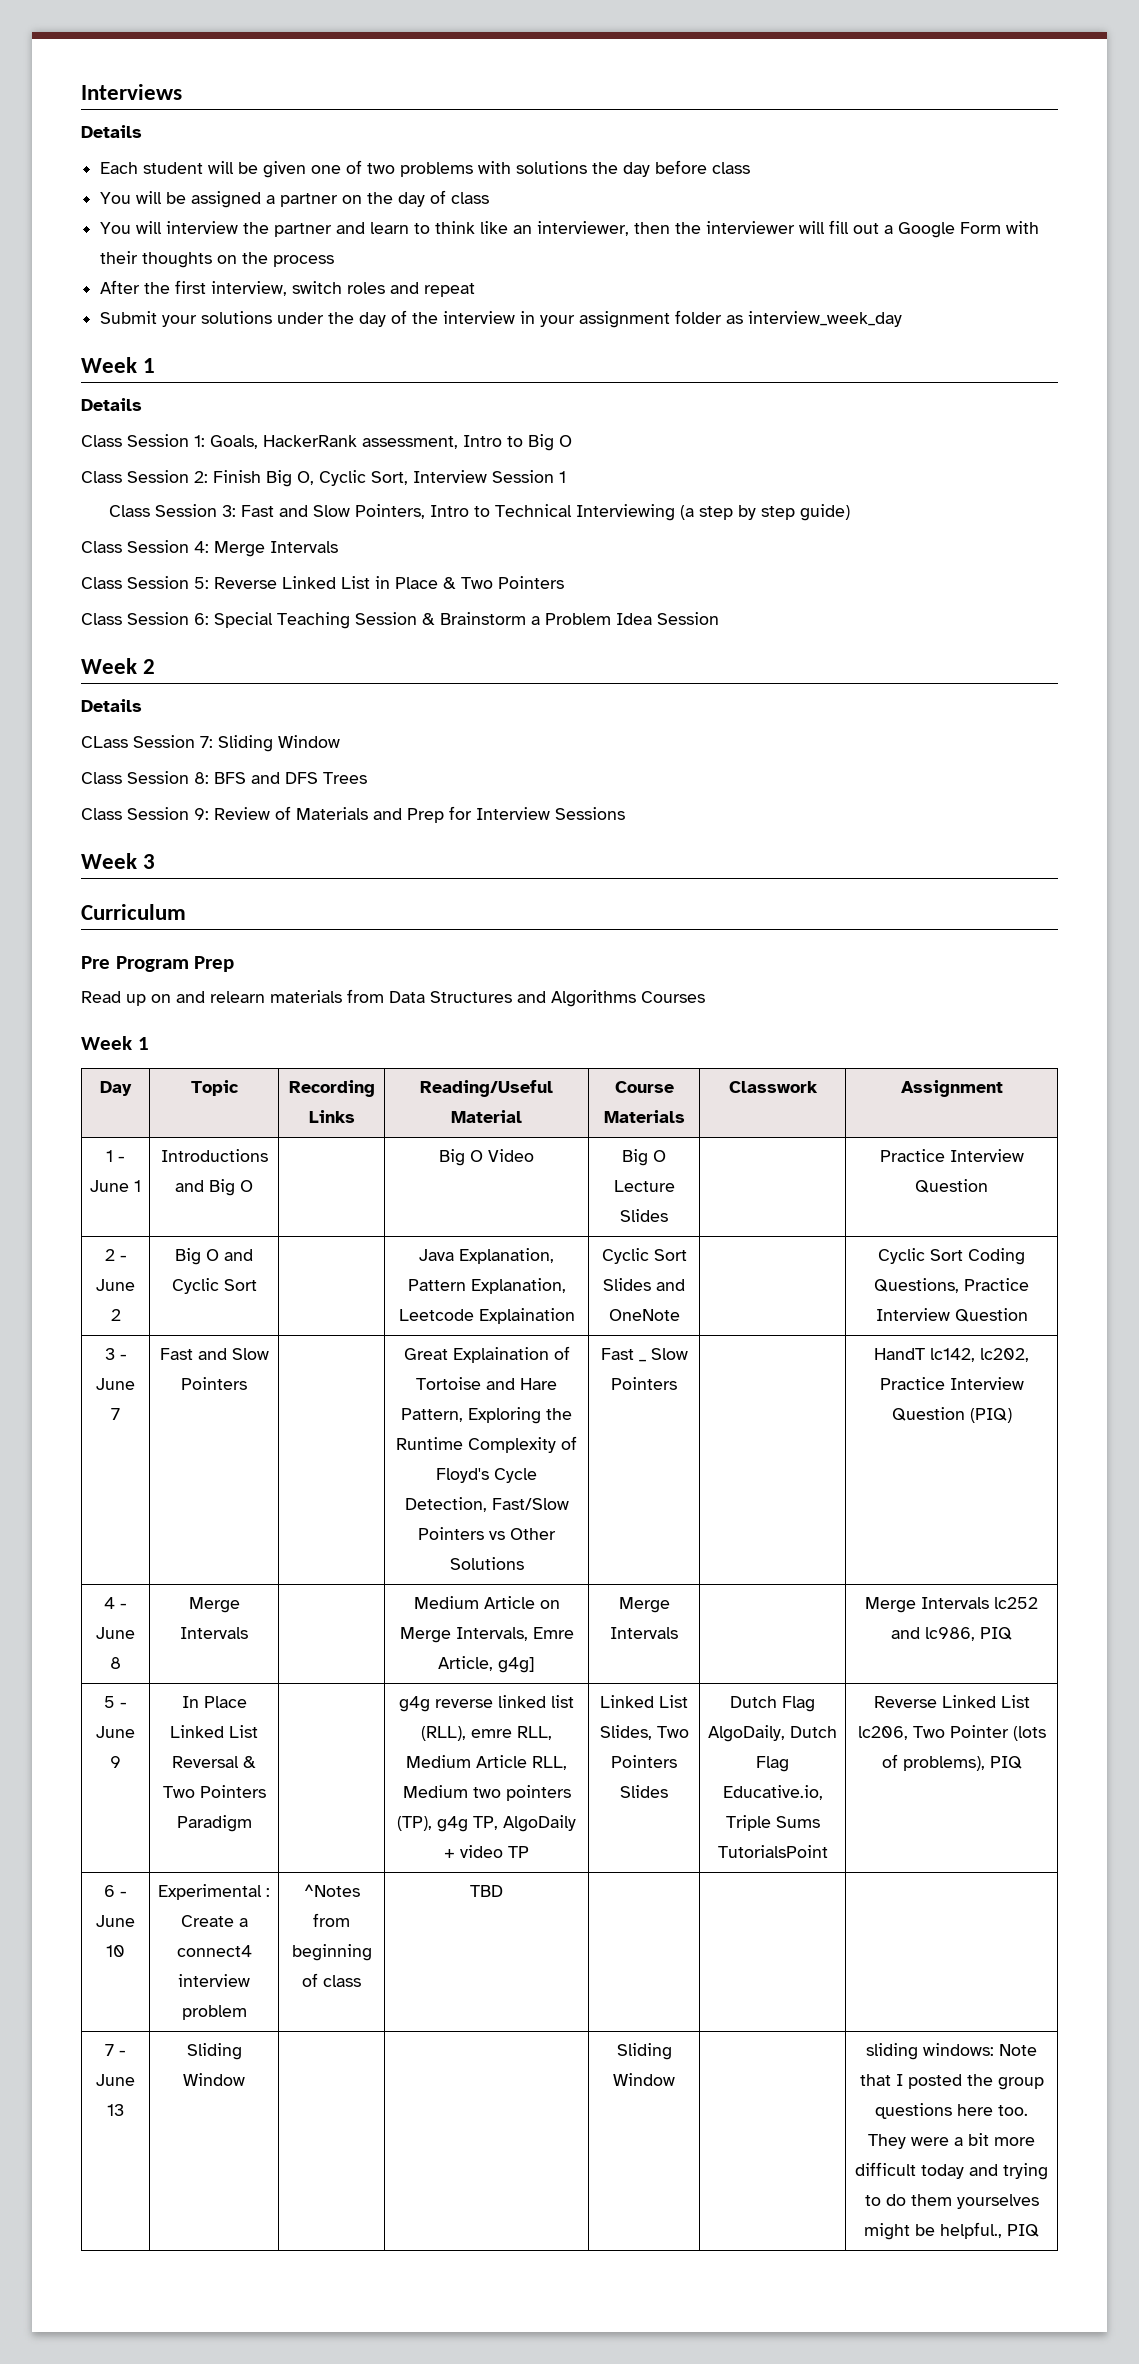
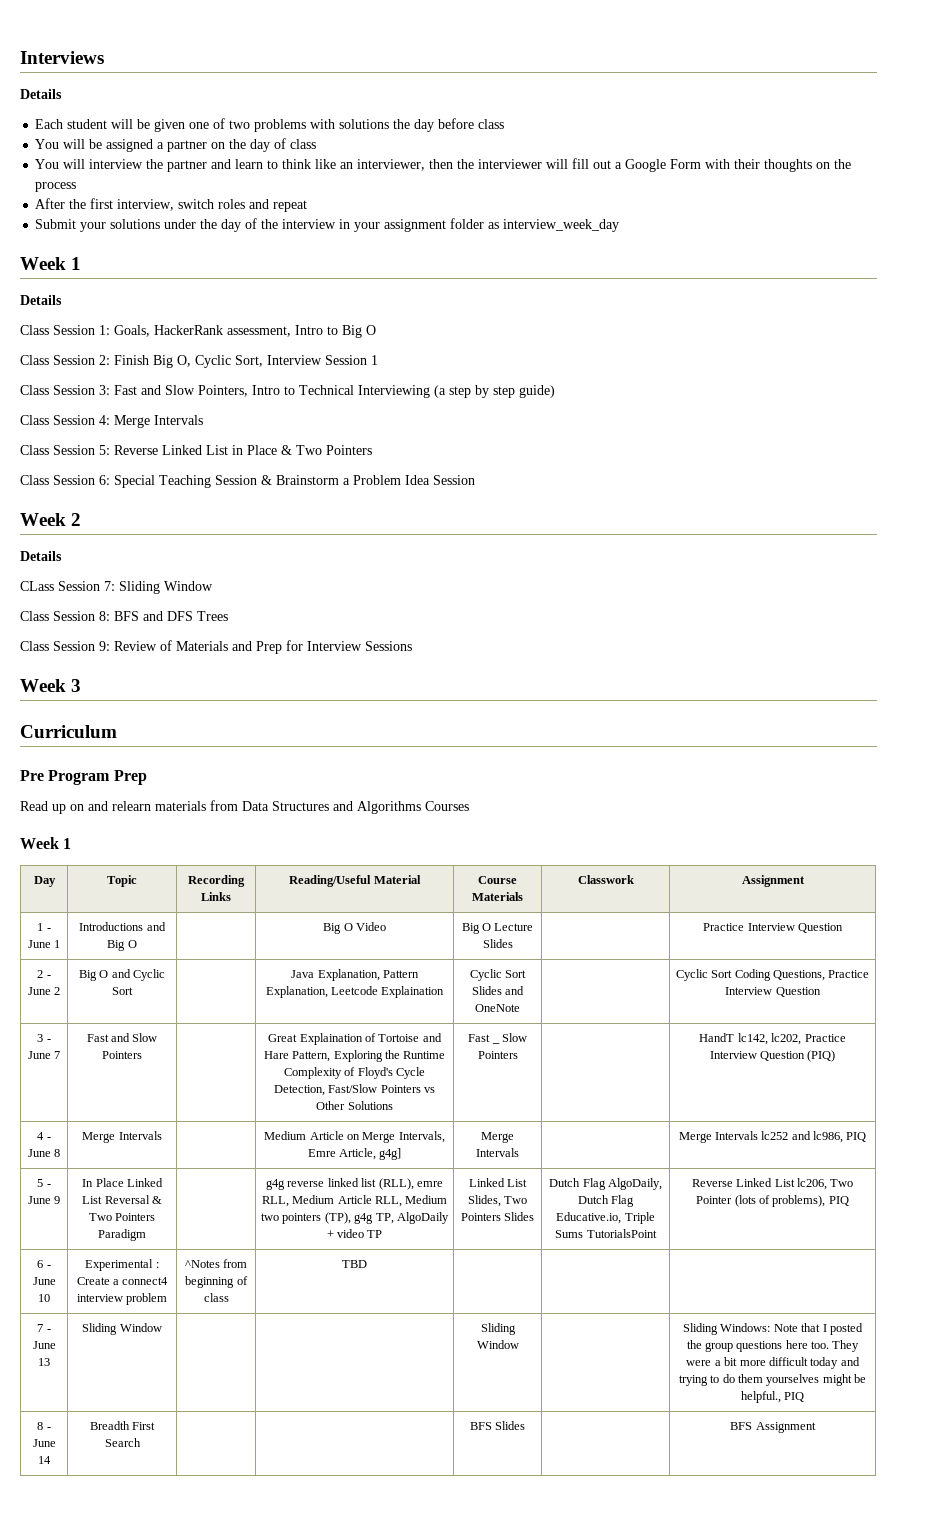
[866,2043,995,2060] sliding windows: -> [683,1323,771,1335] Sliding Windows:
(1039, 2230) none -> [37,1422,51,1430] [32,1439,56,1447] [38,1456,51,1464] [89,1421,156,1430] [104,1438,141,1447] [469,1421,526,1430] [730,1422,816,1433] // 8 - June 14 | Breadth First Search | | | BFS Slides | | BFS Assignment

